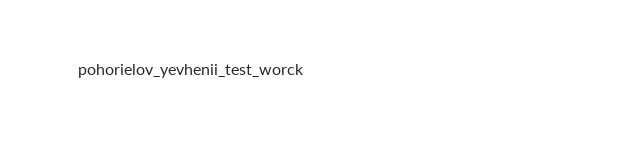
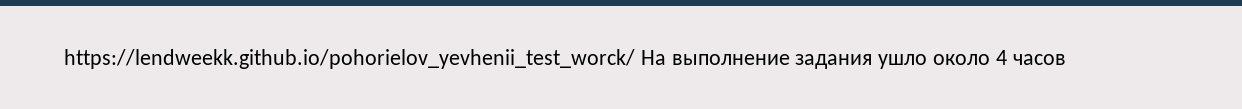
[78,64,304,78] pohorielov_yevhenii_test_worck -> [64,49,1066,69] https://lendweekk.github.io/pohorielov_yevhenii_test_worck/ На выполнение задания ушло около 4 часов

